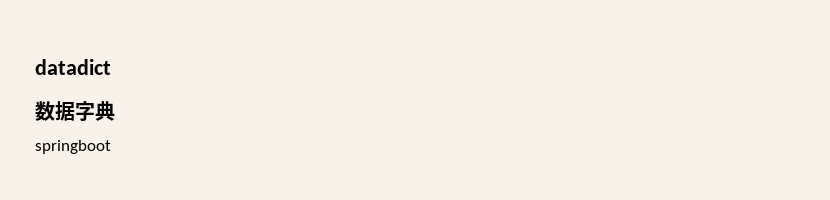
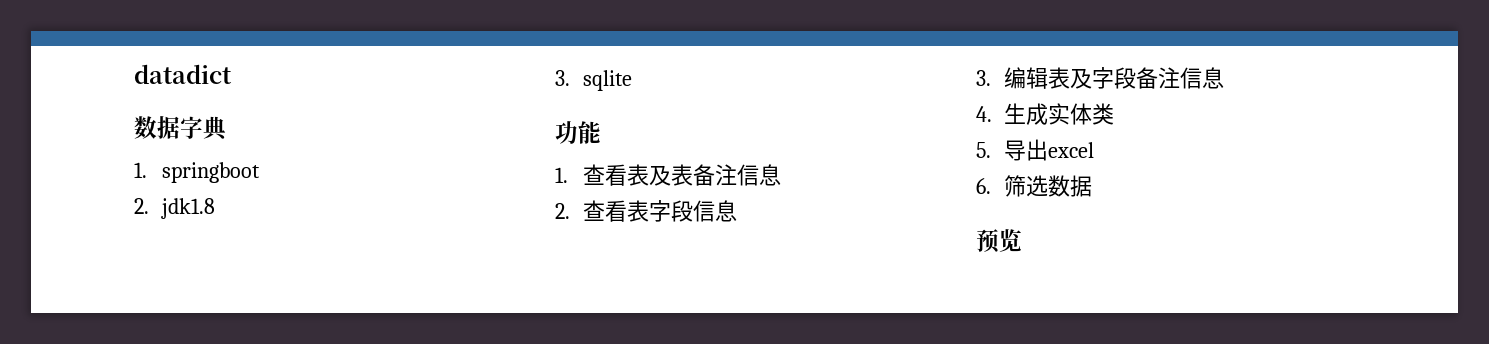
(115, 111) none -> [134,162,147,178] 1.
(111, 147) none -> [134,198,215,219] [555,70,632,91] [555,121,601,144] [555,164,781,186] [555,200,737,222] [976,67,1224,89] [976,103,1114,125] [976,139,1094,161] [976,175,1092,197] [976,229,1022,253] // 2. jdk1.8 // 3. sqlite // 功能 // 1.查看表及表备注信息 // 2.查看表字段信息 // 3.编辑表及字段备注信息 // 4.生成实体类 // 5.导出excel // 6.筛选数据 // 预览

